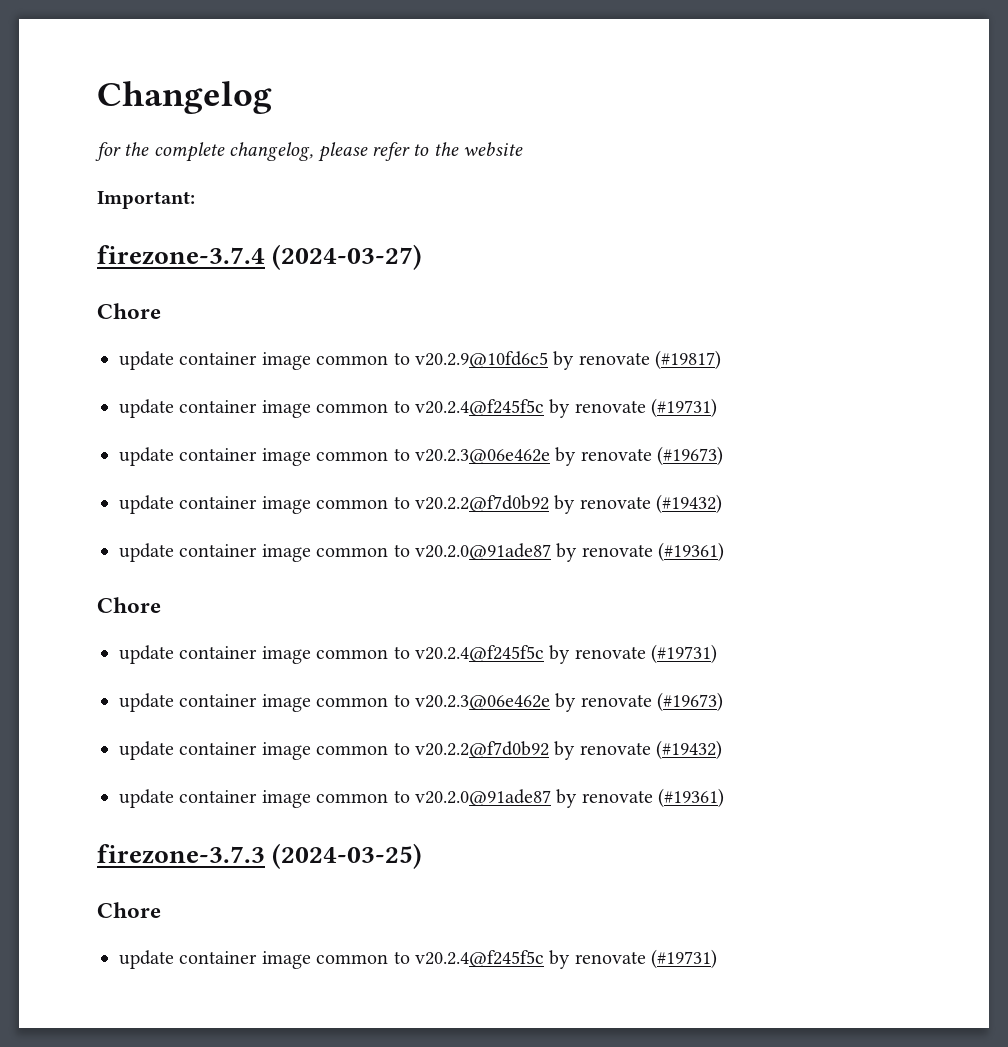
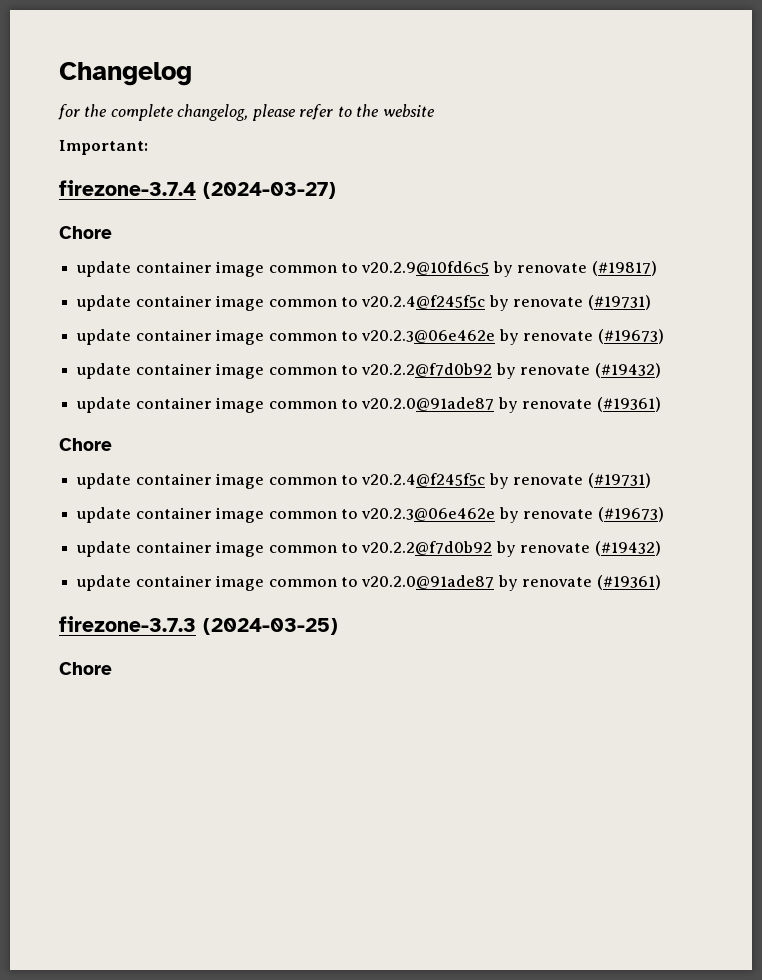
[119,949,718,969] // update container image common to v20.2.4@f245f5c by renovate (#19731) -> (112, 668) none

